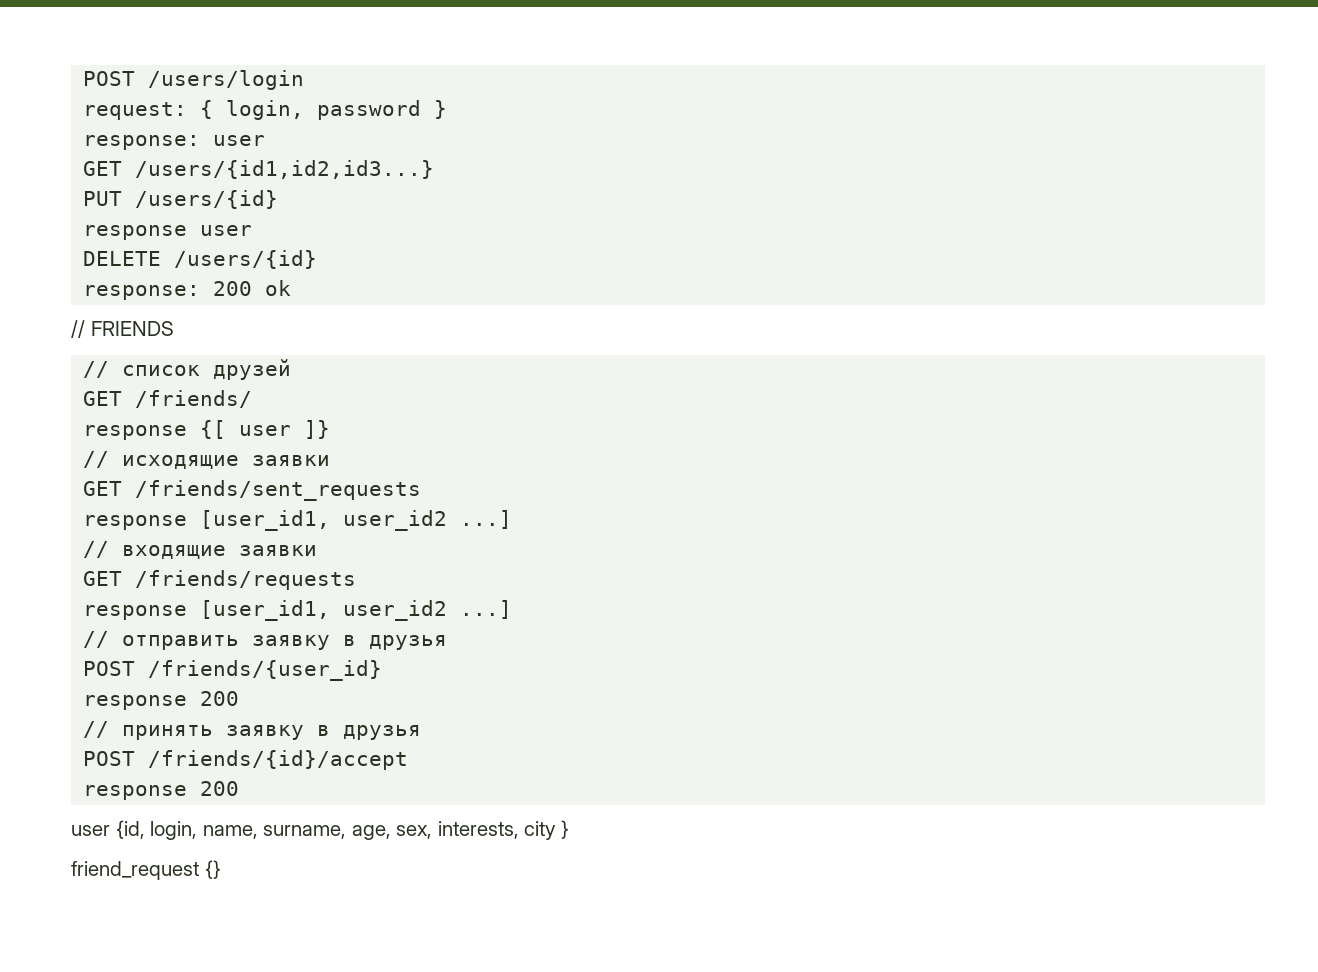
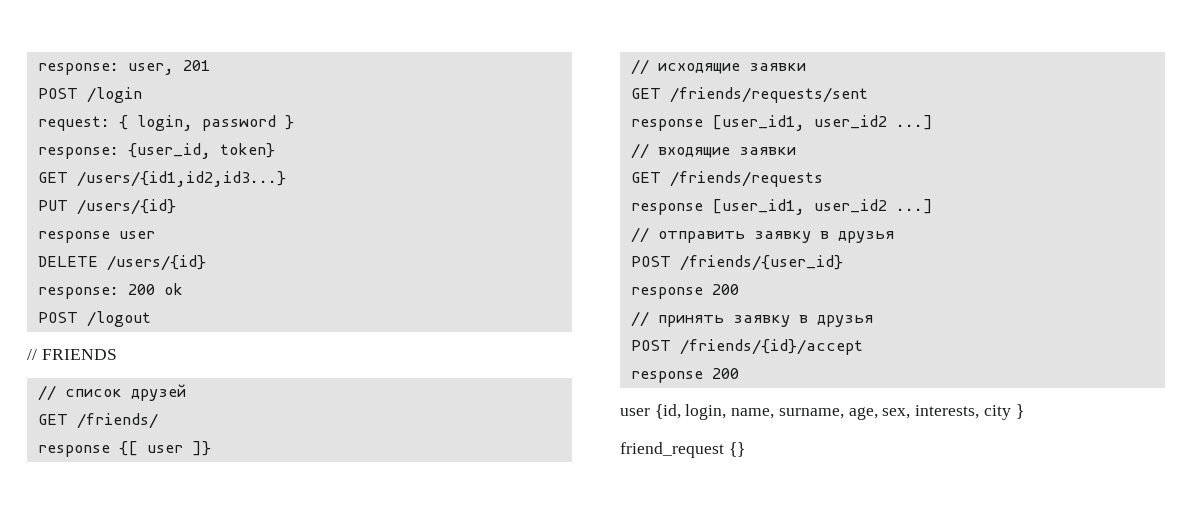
[83,70,305,90] POST /users/login -> [37,60,210,75] [37,87,142,103] response: user, 201 // POST /login
[213,135,266,146] user -> [127,143,275,159] {user_id, token}
(292, 288) none -> [37,311,151,327] // POST /logout
[135,480,422,501] /friends/sent_requests -> [669,87,868,103] /friends/requests/sent

